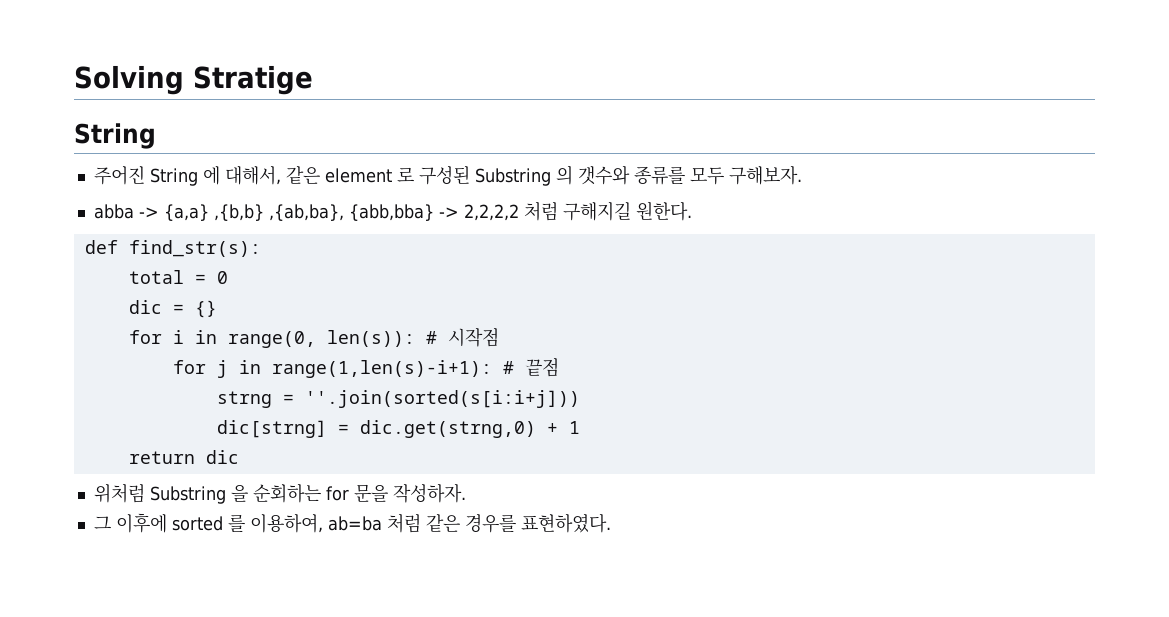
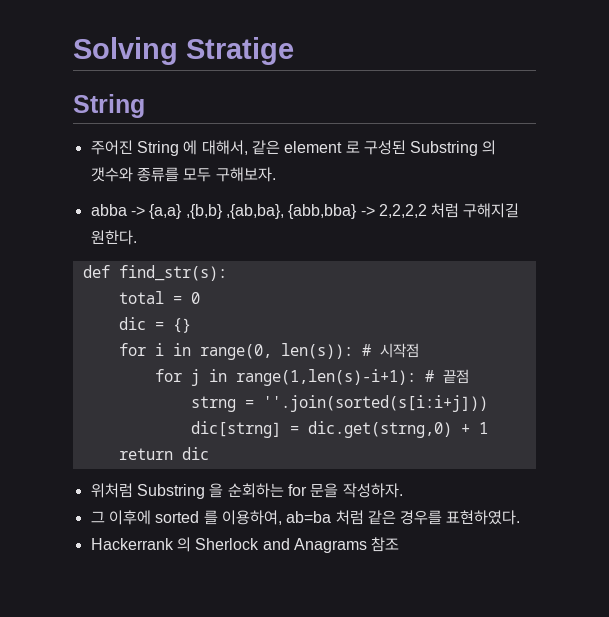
(611, 523) none -> [90,537,400,553] // Hackerrank 의 Sherlock and Anagrams 참조

